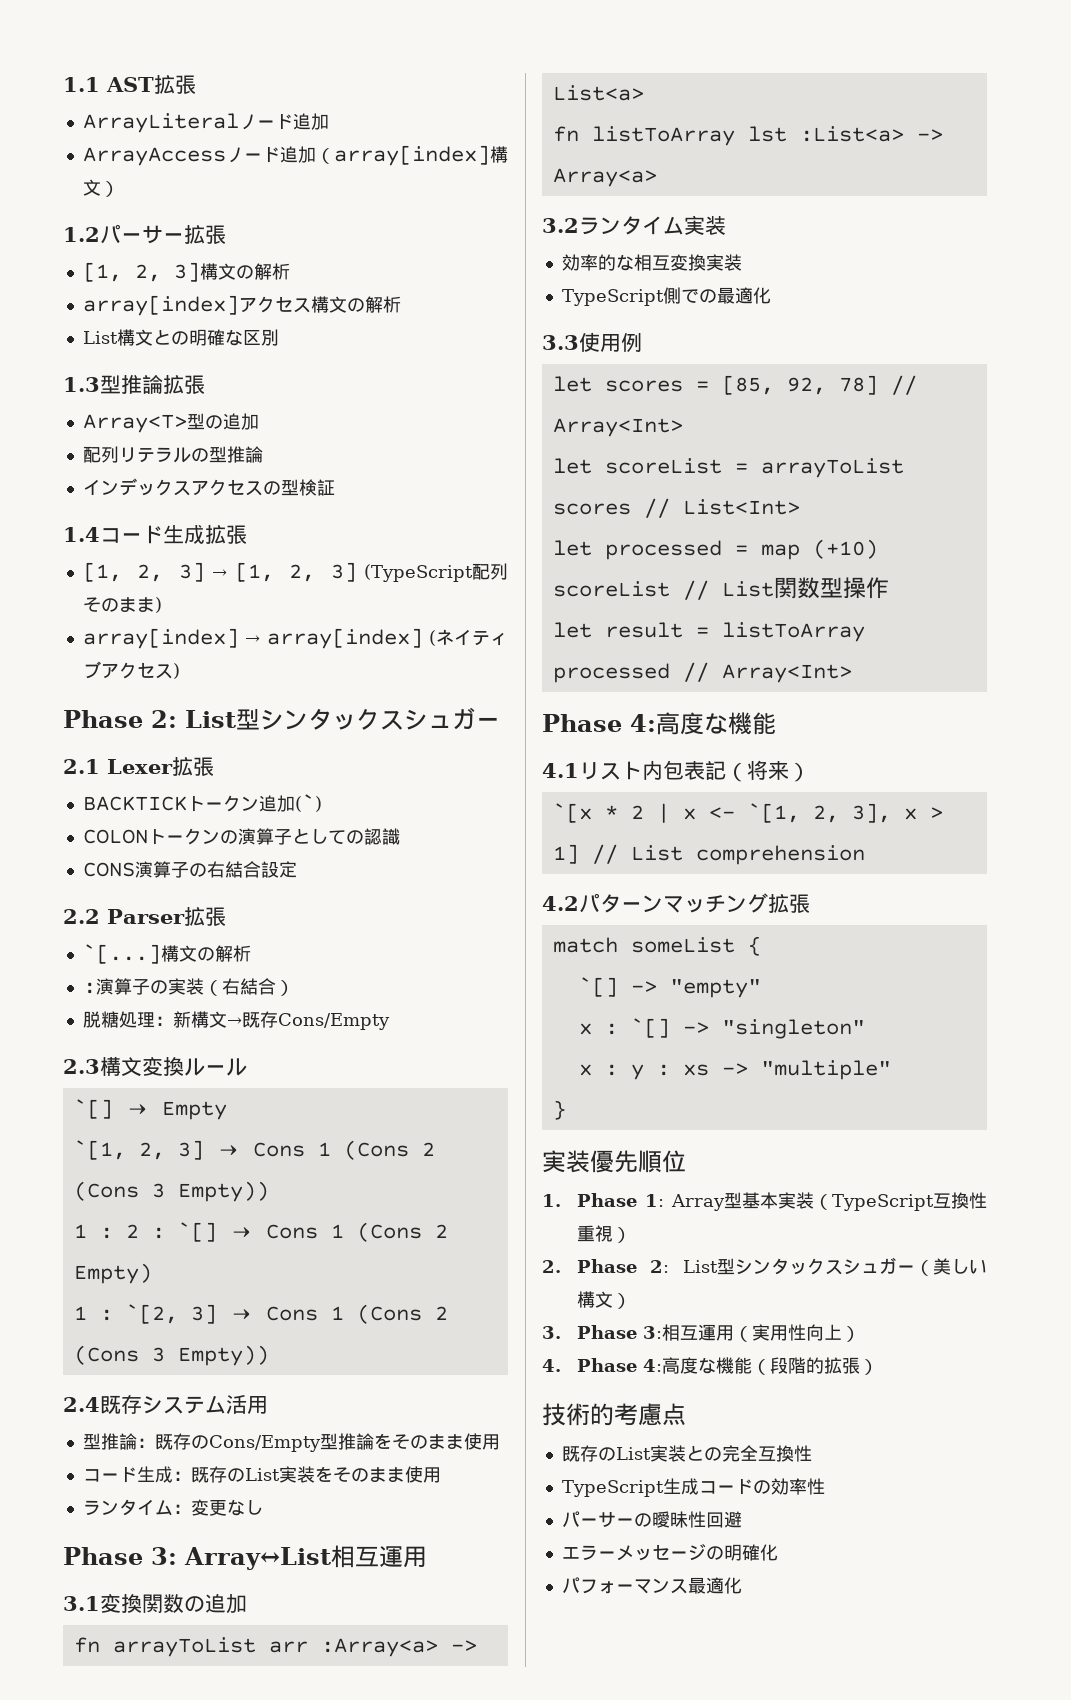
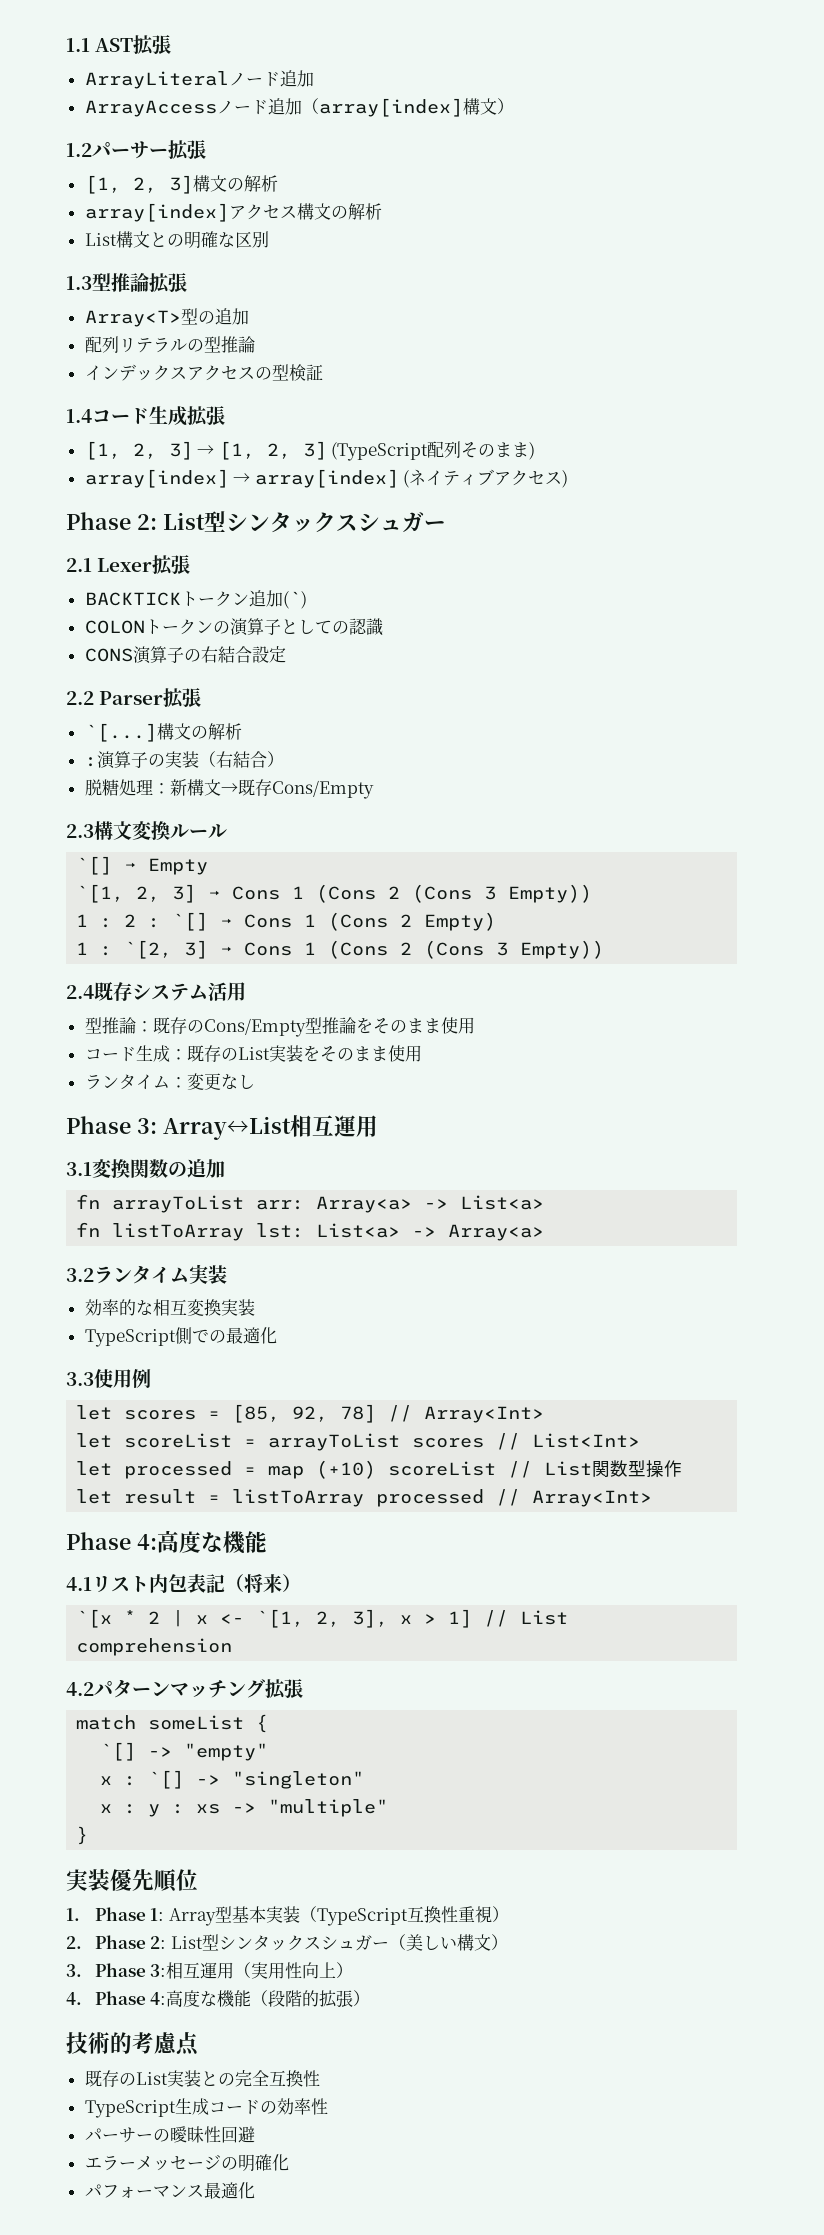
[268,1638,438,1657] arr :Array<a> -> [256,1196,413,1213] arr: Array<a>
[747,126,904,142] lst :List<a> -> [256,1223,401,1238] lst: List<a>

